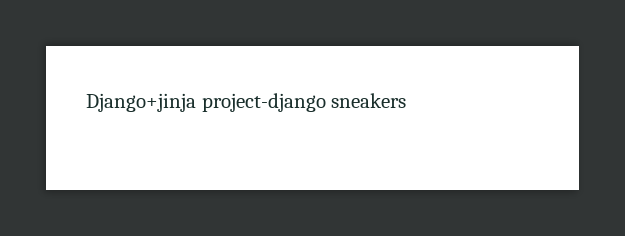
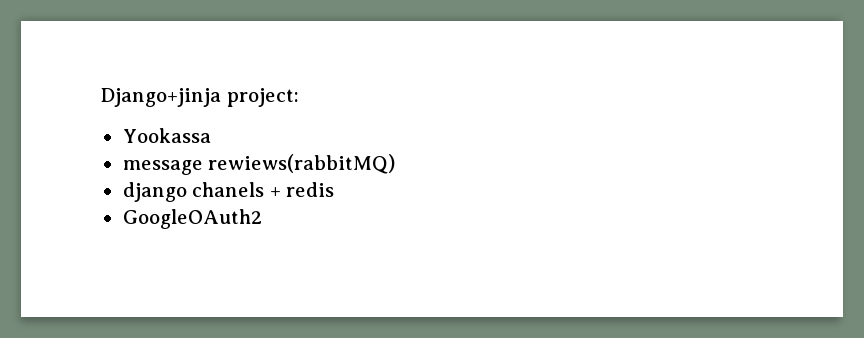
[201,93,407,112] project-django sneakers -> [226,88,299,107] [122,128,211,143] [122,154,396,175] [122,182,335,202] [122,209,262,229] project: // Yookassa // message rewiews(rabbitMQ) // django chanels + redis // GoogleOAuth2

